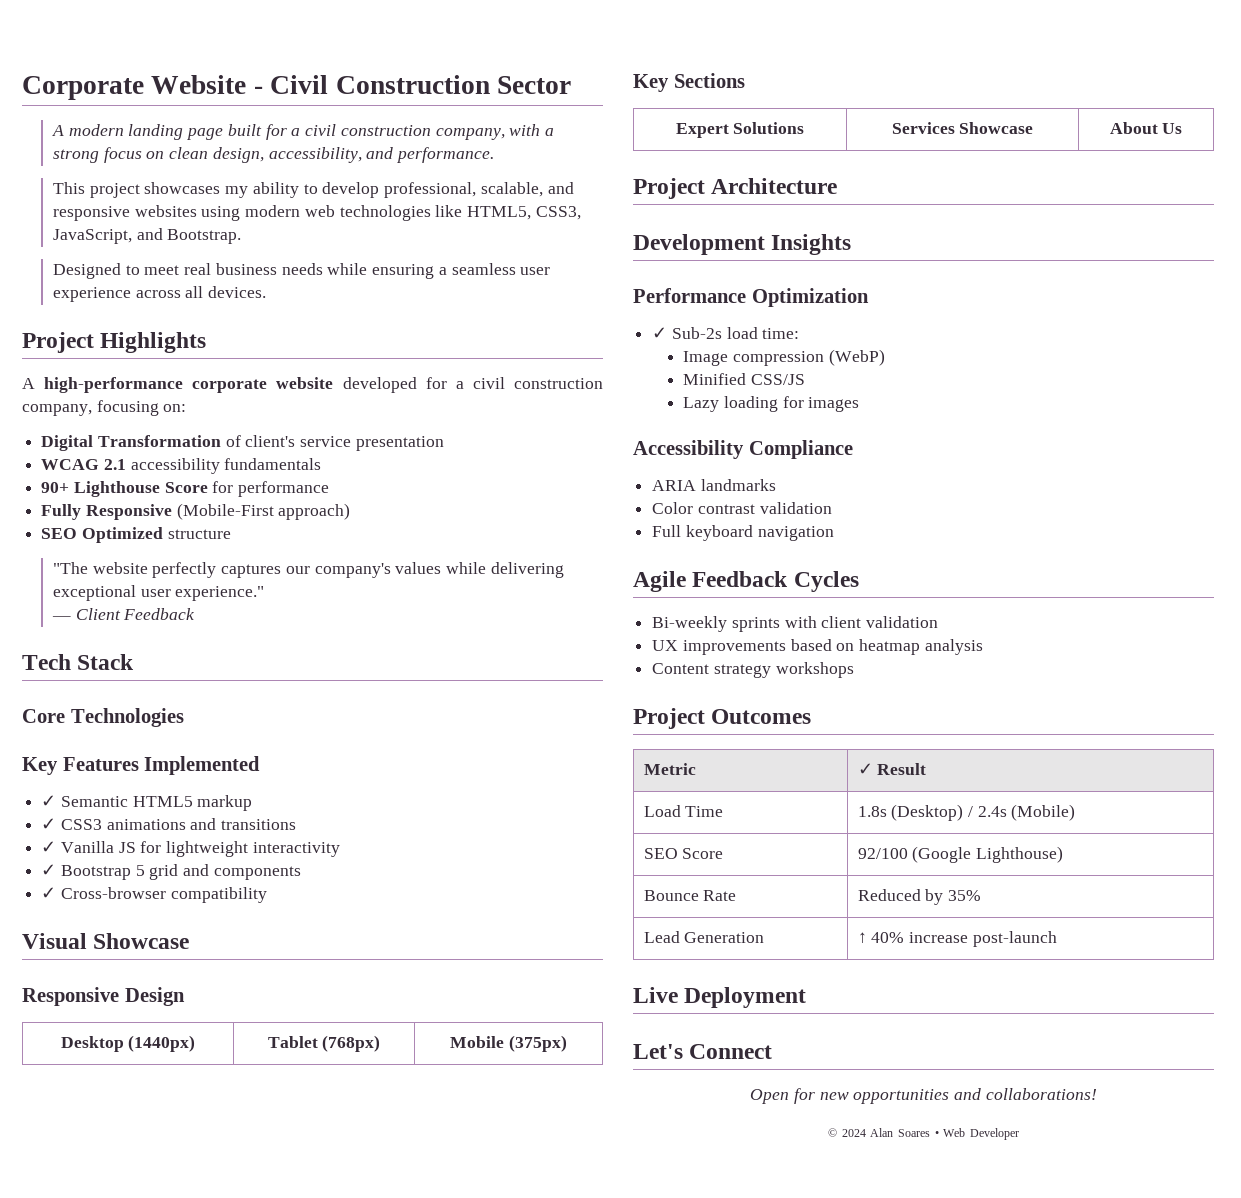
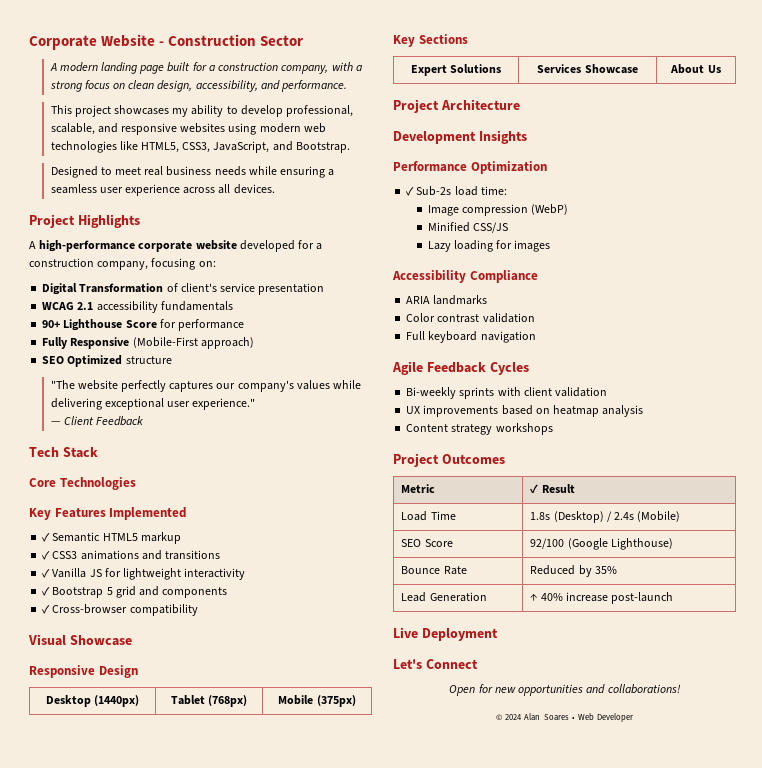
[270,75,329,94] Civil -> (165, 43) none
[305,124,337,136] civil -> (216, 68) none
[472,377,505,389] civil -> (323, 246) none

